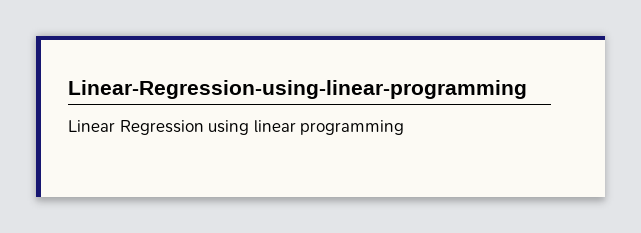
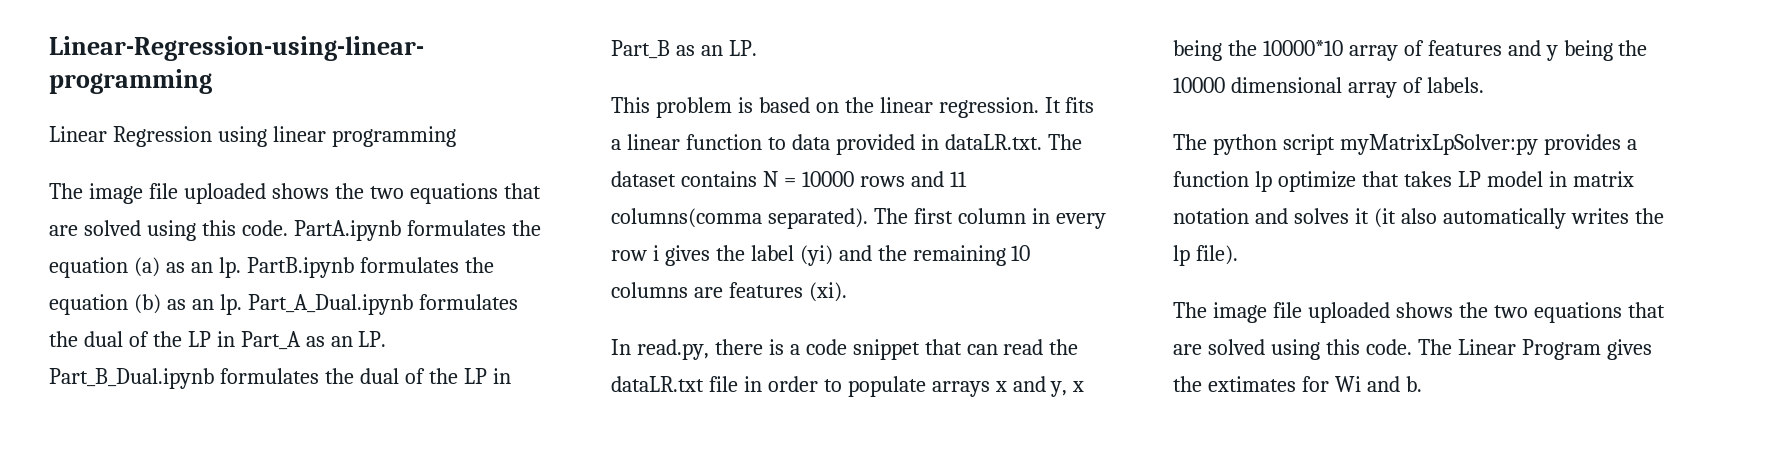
(405, 127) none -> [49,183,541,204] [49,220,541,241] [49,257,494,278] [49,294,518,315] [49,331,387,350] [49,368,511,389] [611,40,757,59] [611,97,1095,118] [611,134,1082,155] [611,171,967,187] [611,208,1106,229] [611,245,1031,266] [611,282,847,302] [611,339,1079,360] [611,376,1085,397] [1173,40,1648,61] [1173,77,1484,98] [1173,134,1637,155] [1173,171,1634,192] [1173,208,1664,229] [1173,245,1238,266] [1173,302,1665,323] [1173,339,1652,360] [1173,376,1422,392] // The image file uploaded shows the two equations that are solved using this code. PartA.ipynb formulates the equation (a) as an lp. PartB.ipynb formulates the equation (b) as an lp. Part_A_Dual.ipynb formulates the dual of the LP in Part_A as an LP. Part_B_Dual.ipynb formulates the dual of the LP in Part_B as an LP. // This problem is based on the linear regression. It fits a linear function to data provided in dataLR.txt. The dataset contains N = 10000 rows and 11 columns(comma separated). The first column in every row i gives the label (yi) and the remaining 10 columns are features (xi). // In read.py, there is a code snippet that can read the dataLR.txt file in order to populate arrays x and y, x being the 10000*10 array of features and y being the 10000 dimensional array of labels. // The python script myMatrixLpSolver:py provides a function lp optimize that takes LP model in matrix notation and solves it (it also automatically writes the lp file). // The image file uploaded shows the two equations that are solved using this code. The Linear Program gives the extimates for Wi and b.

